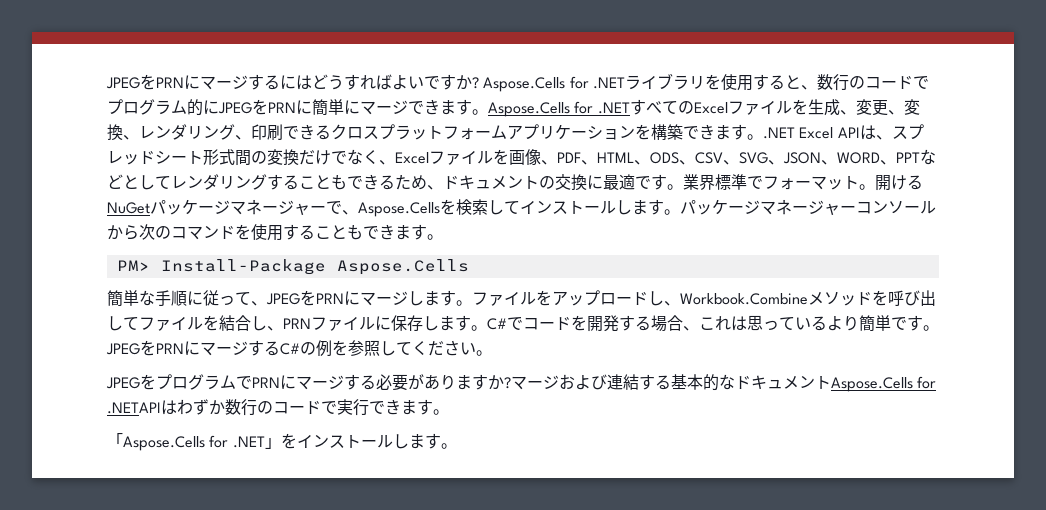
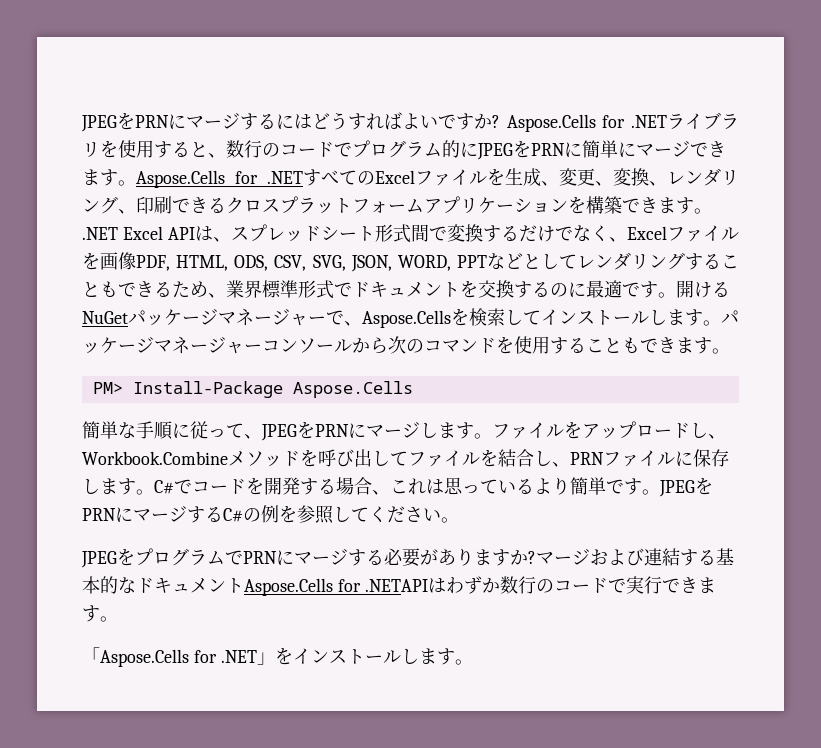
[251,149,299,166] の変換 -> [429,224,519,242] で変換する
[541,152,896,165] 、PDF、HTML、ODS、CSV、SVG、JSON、WORD、 -> [136,255,451,272] PDF, HTML, ODS, CSV, SVG, JSON, WORD,
[443,174,859,191] ドキュメントの交換に最適です。業界標準でフォーマット -> [226,280,658,299] 業界標準形式でドキュメントを交換するのに最適です

